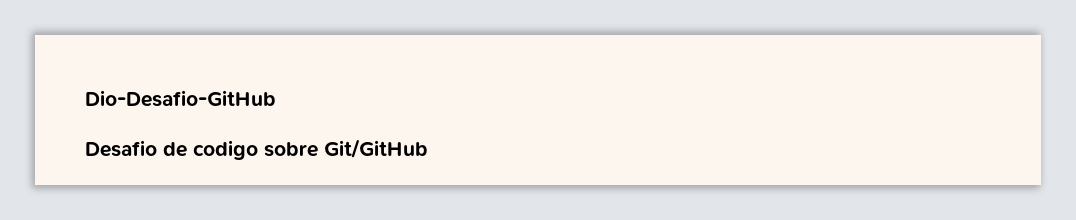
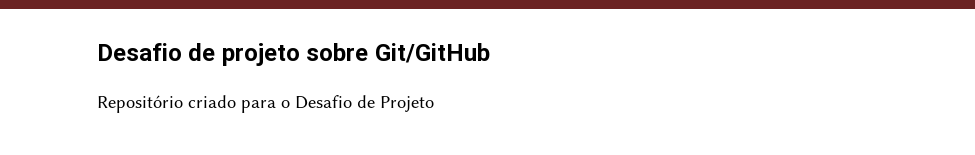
[85,90,276,107] [85,140,258,160] Dio-Desafio-GitHub // Desafio de codigo -> [97,43,300,66] Desafio de projeto
(428, 148) none -> [97,95,434,113] // Repositório criado para o Desafio de Projeto

